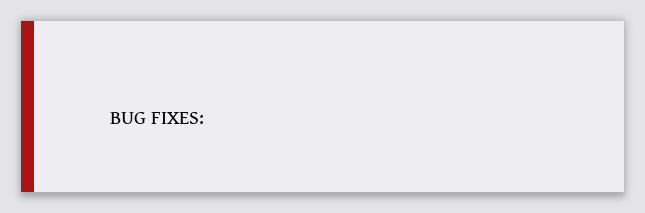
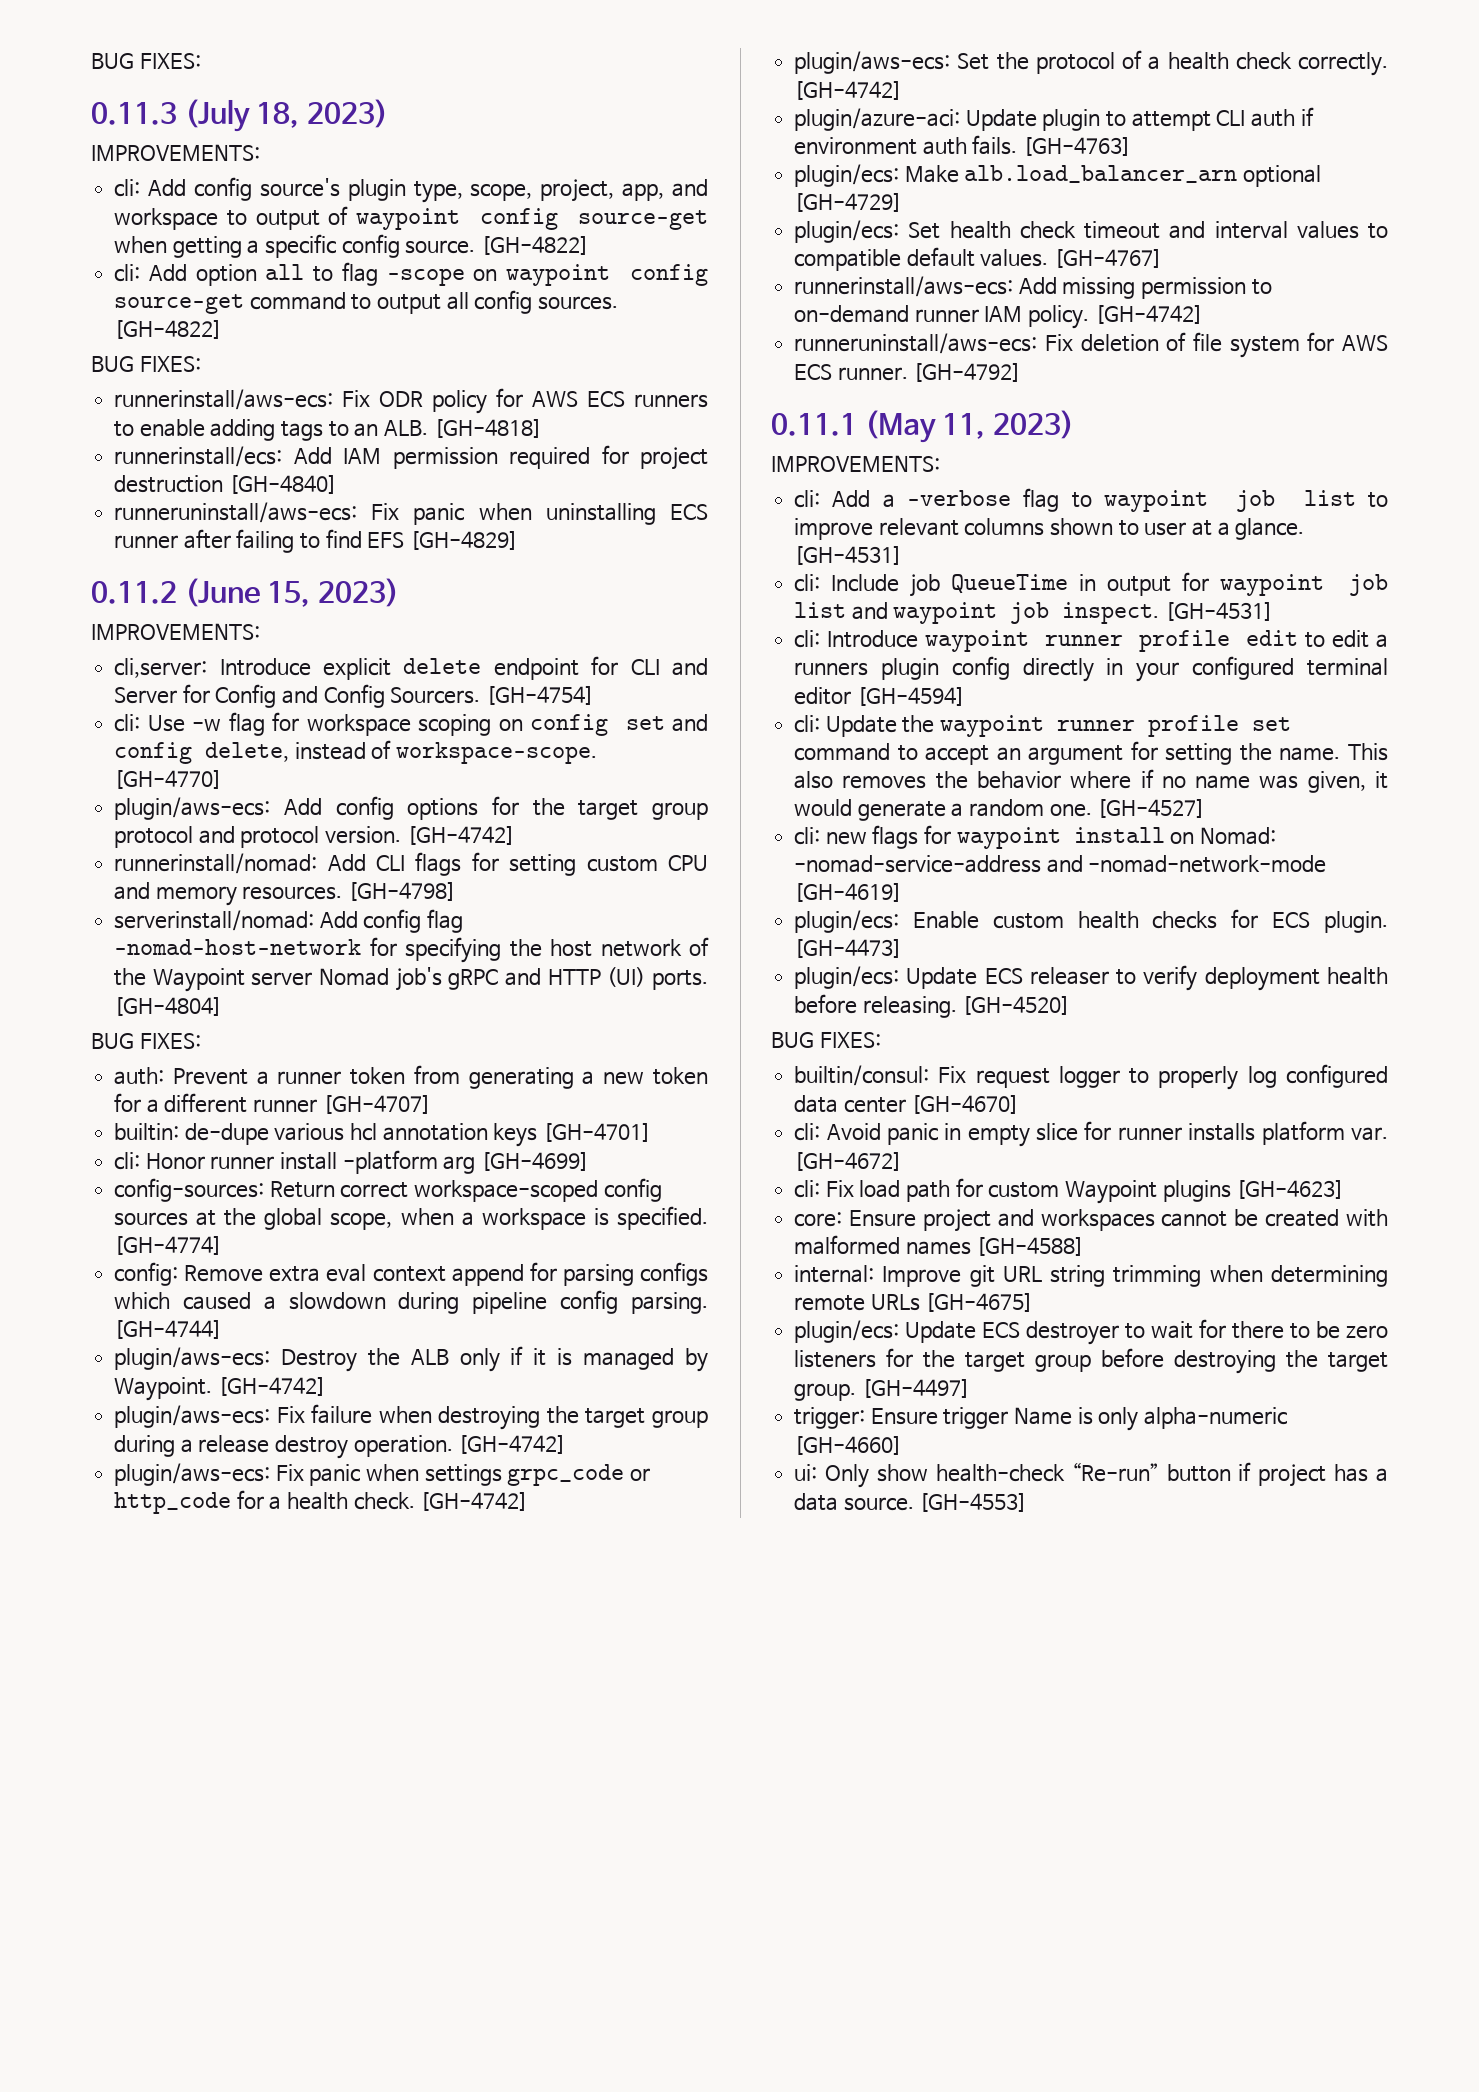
[110,112,205,124] BUG FIXES: -> [91,53,201,69] [91,99,389,132] [91,144,260,161] [114,177,709,203] [114,206,708,230] [114,234,590,258] [114,262,708,286] [114,290,619,314] [114,320,223,339] [91,356,201,372] [114,388,708,414] [114,419,542,441] [114,445,709,470] [114,475,337,494] [114,502,709,525] [114,529,519,553] [91,578,400,607] [91,623,260,640] [114,656,709,680] [114,684,595,708] [114,712,709,736] [114,740,598,764] [114,770,223,789] [114,796,709,820] [114,826,515,848] [114,852,708,876] [114,882,457,906] [114,909,464,933] [114,937,710,963] [114,967,708,992] [114,997,223,1016] [91,1033,201,1049] [114,1065,708,1089] [114,1093,431,1114] [114,1123,652,1147] [114,1150,590,1174] [114,1178,662,1202] [114,1206,708,1230] [114,1236,223,1255] [114,1262,708,1286] [114,1290,708,1314] [114,1320,223,1339] [114,1346,708,1372] [114,1377,326,1401] [114,1404,709,1430] [114,1435,567,1459] [114,1463,651,1486] [114,1490,529,1514] [794,50,1389,76] [794,81,903,100] [794,107,1314,131] [794,135,1132,156] [794,164,1322,187] [794,193,903,212] [794,220,1388,243] [794,247,1163,271] [794,276,1272,299] [794,305,1203,329] [794,332,1389,358] [794,363,1022,382] [771,410,1075,443] [771,455,940,472] [794,488,1388,512] [794,518,1305,540] [794,546,903,565] [794,572,1388,597] [794,602,1274,624] [794,630,1388,652] [794,656,1388,682] [794,687,965,706] [794,715,1292,737] [794,741,1388,765] [794,769,1388,793] [794,799,1206,821] [794,825,1277,849] [794,855,1327,873] [794,883,903,902] [794,909,1388,933] [794,939,903,958] [794,965,1388,991] [794,994,1071,1018] [771,1032,881,1048] [794,1064,1389,1090] [794,1095,1020,1114] [794,1121,1388,1147] [794,1152,903,1171] [794,1178,1345,1204] [794,1209,1388,1232] [794,1235,1085,1256] [794,1265,1388,1287] [794,1293,1034,1312] [794,1319,1389,1345] [794,1348,1389,1374] [794,1379,970,1401] [794,1407,1288,1431] [794,1436,903,1455] [794,1462,1388,1488] [794,1493,1028,1512] BUG FIXES: // 0.11.3 (July 18, 2023) // IMPROVEMENTS: // cli: Add config source's plugin type, scope, project, app, and workspace to output of waypoint config source-get when getting a specific config source. [GH-4822] // cli: Add option all to flag -scope on waypoint config source-get command to output all config sources. [GH-4822] // BUG FIXES: // runnerinstall/aws-ecs: Fix ODR policy for AWS ECS runners to enable adding tags to an ALB. [GH-4818] // runnerinstall/ecs: Add IAM permission required for project destruction [GH-4840] // runneruninstall/aws-ecs: Fix panic when uninstalling ECS runner after failing to find EFS [GH-4829] // 0.11.2 (June 15, 2023) // IMPROVEMENTS: // cli,server: Introduce explicit delete endpoint for CLI and Server for Config and Config Sourcers. [GH-4754] // cli: Use -w flag for workspace scoping on config set and config delete, instead of workspace-scope. [GH-4770] // plugin/aws-ecs: Add config options for the target group protocol and protocol version. [GH-4742] // runnerinstall/nomad: Add CLI flags for setting custom CPU and memory resources. [GH-4798] // serverinstall/nomad: Add config flag -nomad-host-network for specifying the host network of the Waypoint server Nomad job's gRPC and HTTP (UI) ports. [GH-4804] // BUG FIXES: // auth: Prevent a runner token from generating a new token for a different runner [GH-4707] // builtin: de-dupe various hcl annotation keys [GH-4701] // cli: Honor runner install -platform arg [GH-4699] // config-sources: Return correct workspace-scoped config sources at the global scope, when a workspace is specified. [GH-4774] // config: Remove extra eval context append for parsing configs which caused a slowdown during pipeline config parsing. [GH-4744] // plugin/aws-ecs: Destroy the ALB only if it is managed by Waypoint. [GH-4742] // plugin/aws-ecs: Fix failure when destroying the target group during a release destroy operation. [GH-4742] // plugin/aws-ecs: Fix panic when settings grpc_code or http_code for a health check. [GH-4742] // plugin/aws-ecs: Set the protocol of a health check correctly. [GH-4742] // plugin/azure-aci: Update plugin to attempt CLI auth if environment auth fails. [GH-4763] // plugin/ecs: Make alb.load_balancer_arn optional [GH-4729] // plugin/ecs: Set health check timeout and interval values to compatible default values. [GH-4767] // runnerinstall/aws-ecs: Add missing permission to on-demand runner IAM policy. [GH-4742] // runneruninstall/aws-ecs: Fix deletion of file system for AWS ECS runner. [GH-4792] // 0.11.1 (May 11, 2023) // IMPROVEMENTS: // cli: Add a -verbose flag to waypoint job list to improve relevant columns shown to user at a glance. [GH-4531] // cli: Include job QueueTime in output for waypoint job list and waypoint job inspect. [GH-4531] // cli: Introduce waypoint runner profile edit to edit a runners plugin config directly in your configured terminal editor [GH-4594] // cli: Update the waypoint runner profile set command to accept an argument for setting the name. This also removes the behavior where if no name was given, it would generate a random one. [GH-4527] // cli: new flags for waypoint install on Nomad: -nomad-service-address and -nomad-network-mode [GH-4619] // plugin/ecs: Enable custom health checks for ECS plugin. [GH-4473] // plugin/ecs: Update ECS releaser to verify deployment health before releasing. [GH-4520] // BUG FIXES: // builtin/consul: Fix request logger to properly log configured data center [GH-4670] // cli: Avoid panic in empty slice for runner installs platform var. [GH-4672] // cli: Fix load path for custom Waypoint plugins [GH-4623] // core: Ensure project and workspaces cannot be created with malformed names [GH-4588] // internal: Improve git URL string trimming when determining remote URLs [GH-4675] // plugin/ecs: Update ECS destroyer to wait for there to be zero listeners for the target group before destroying the target group. [GH-4497] // trigger: Ensure trigger Name is only alpha-numeric [GH-4660] // ui: Only show health-check “Re-run” button if project has a data source. [GH-4553]

